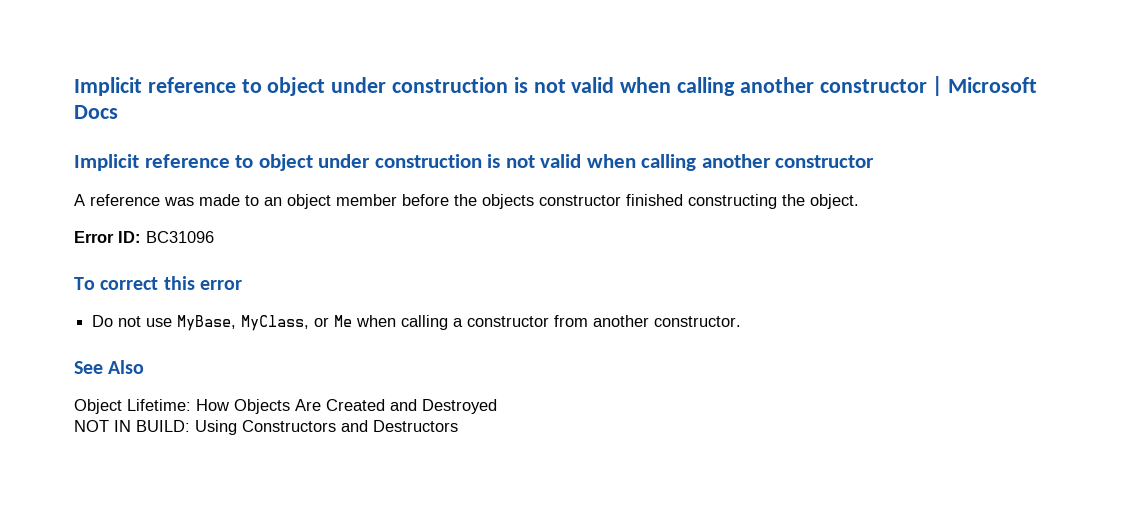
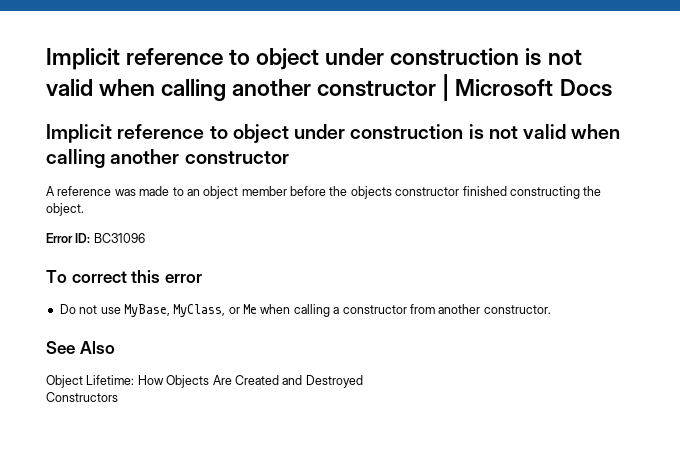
[74,420,458,435] NOT IN BUILD: Using Constructors and Destructors -> [46,392,118,402] Constructors

